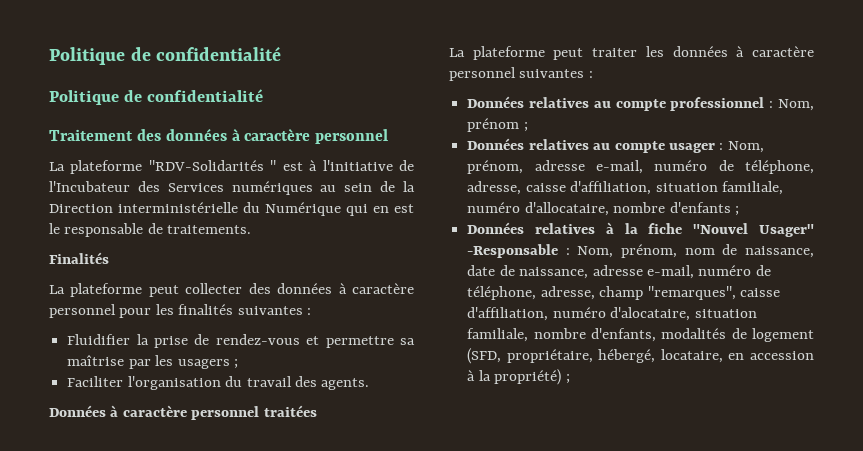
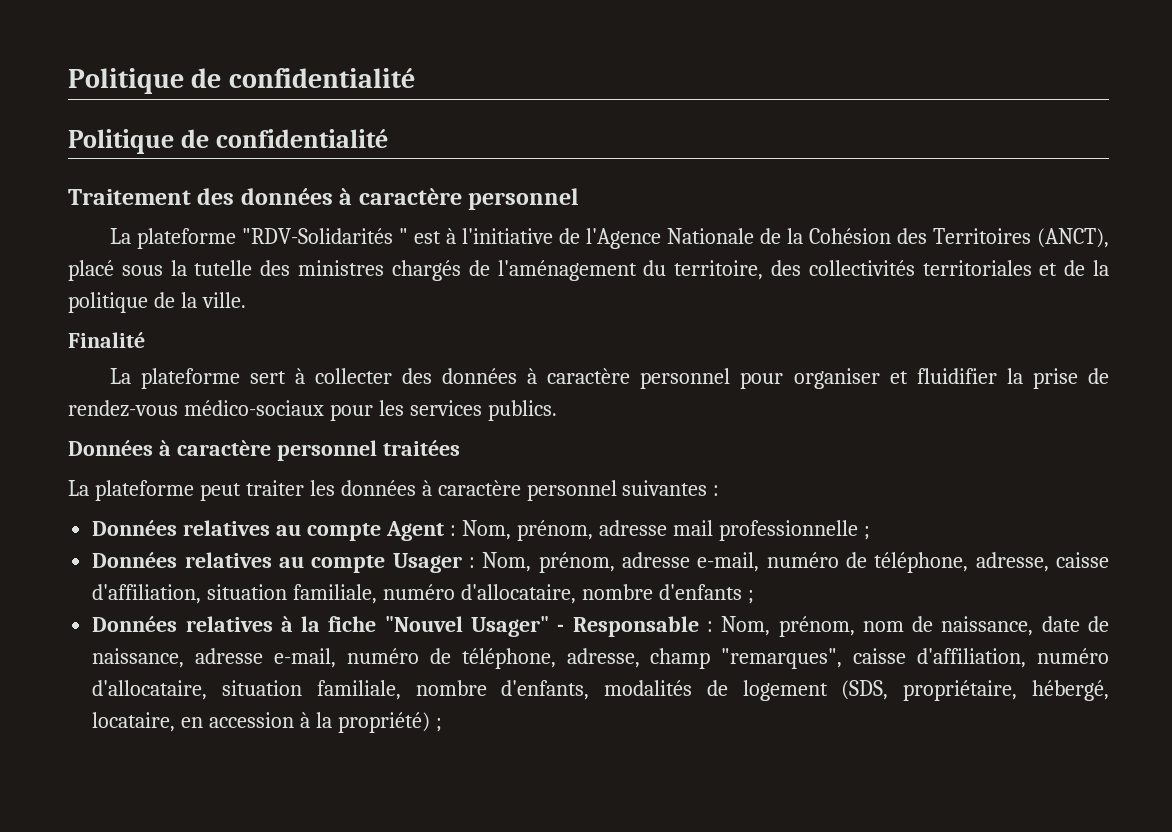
[49,181,415,195] [49,202,414,216] [49,223,252,237] [49,252,109,264] [49,283,179,297] l'Incubateur des Services numériques au sein de la Direction interministérielle du Numérique qui en est le responsable de traitements. // Finalités // La plateforme peut -> [585,228,1109,249] [68,260,1109,281] [68,292,246,313] [68,332,145,348] [109,368,305,389] l'Agence Nationale de la Cohésion des Territoires (ANCT), placé sous la tutelle des ministres chargés de l'aménagement du territoire, des collectivités territoriales et de la politique de la ville. // Finalité // La plateforme sert à
[155,304,312,315] [67,334,415,348] [67,355,238,369] [67,376,370,390] les finalités suivantes : // Fluidifier la prise de rendez-vous et permettre sa maîtrise par les usagers ; // Faciliter l'organisation du travail des agents. -> [793,368,1110,389] [68,400,557,421] organiser et fluidifier la prise de rendez-vous médico-sociaux pour les services publics.
[670,97,814,111] [467,118,520,132] professionnel : Nom, prénom -> [385,520,858,541] Agent : Nom, prénom, adresse mail professionnelle
[668,143,715,153] usager -> [392,553,462,573] Usager
[467,244,559,258] -Responsable -> [557,616,699,637] - Responsable
[610,307,691,321] d'alocataire, -> [92,680,208,700] d'allocataire,
[467,348,502,364] (SFD, -> [841,680,889,700] (SDS,

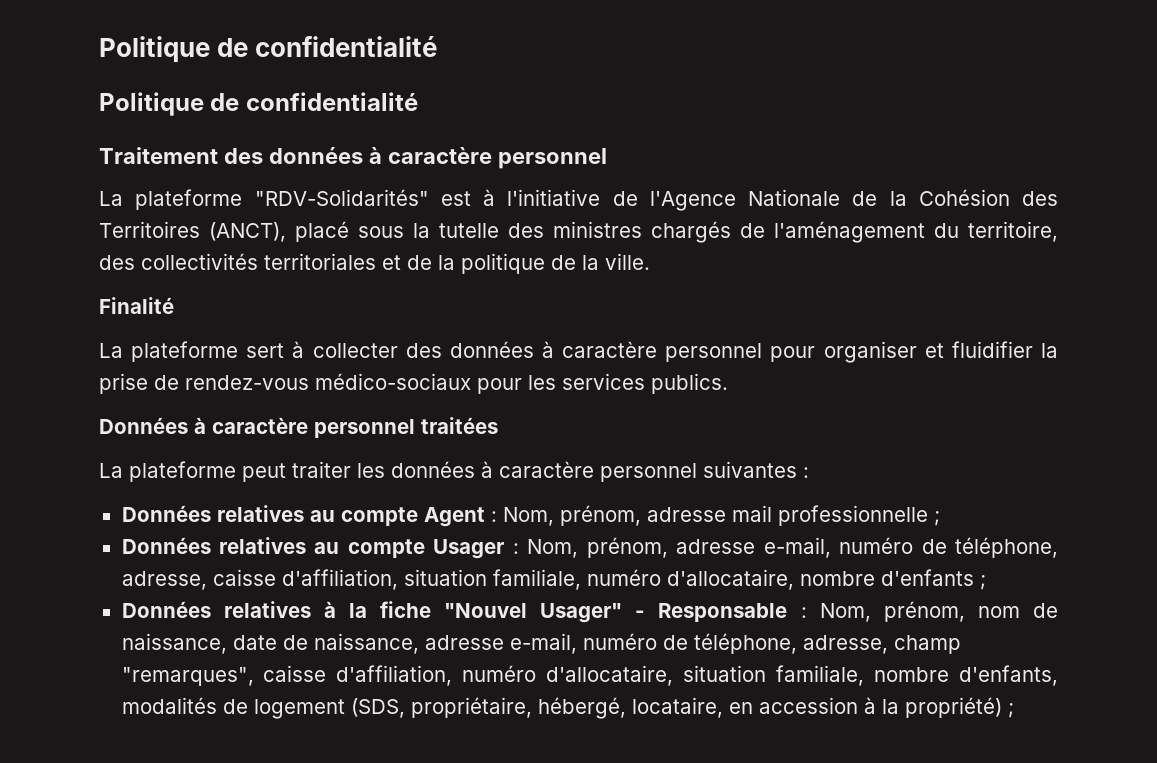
[241,228,408,244] "RDV-Solidarités " -> [254,189,429,206] "RDV-Solidarités"

